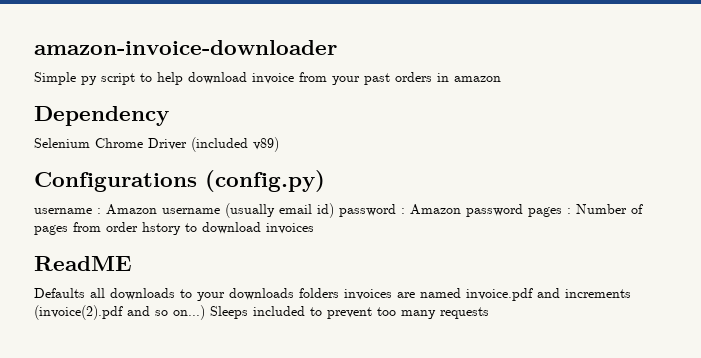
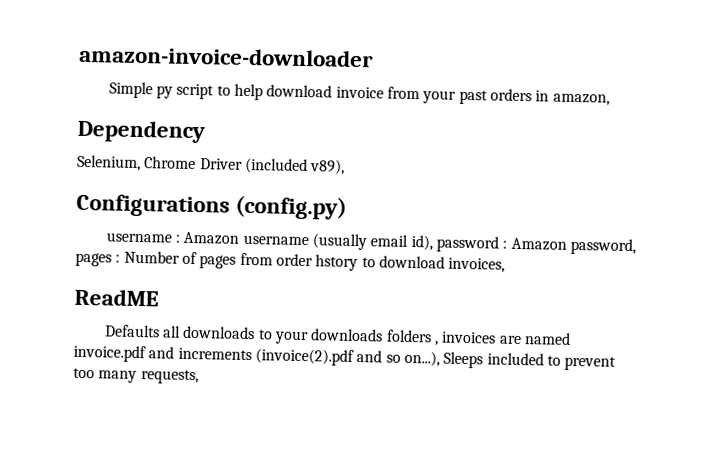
[454,76,501,82] amazon -> [552,93,610,106] amazon,
[34,138,90,148] Selenium -> [77,154,141,172] Selenium,
[253,137,279,152] v89) -> [310,159,346,175] v89),
[317,203,334,218] id) -> [410,234,433,251] id),
[466,204,523,217] password -> [570,237,637,256] password,
[266,223,314,234] invoices -> [448,257,506,273] invoices,
(339, 293) none -> [434,340,439,346] ,
[173,305,205,320] on...) -> [403,350,440,367] on...),
[440,307,489,319] requests -> [140,369,199,385] requests,

